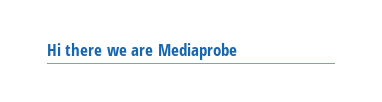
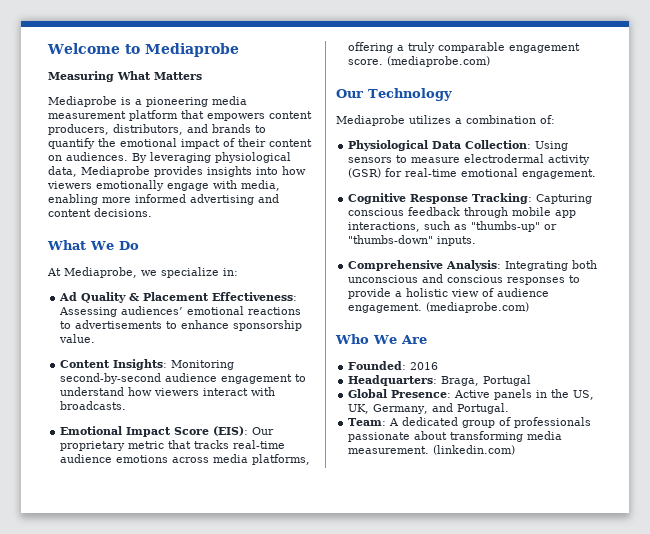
[47,43,237,60] Hi there we are Mediaprobe -> [47,43,239,57] [48,71,202,82] [48,96,247,107] [48,110,312,121] [48,124,266,135] [48,138,312,149] [48,152,291,163] [48,166,306,177] [47,180,280,191] [48,194,279,205] [48,208,152,217] [47,240,139,250] [47,267,238,278] [59,292,298,303] [59,306,302,317] [60,320,303,331] [59,334,96,343] [60,359,235,370] [60,373,307,384] [60,387,276,396] [60,401,127,410] [60,426,275,437] [60,440,286,451] [60,454,311,465] [348,42,581,53] [348,56,491,67] [336,88,452,101] [336,115,555,126] [348,140,569,151] [348,154,591,165] [348,168,597,179] [348,193,593,204] [348,207,577,218] [348,221,558,232] [348,235,477,246] [348,260,598,271] [348,274,581,285] [348,288,550,299] [348,302,530,313] [335,334,427,344] [348,361,439,370] [348,375,532,386] [348,389,595,400] [348,403,510,414] [348,417,592,428] [348,431,563,442] [348,445,516,455] Welcome to Mediaprobe // Measuring What Matters // Mediaprobe is a pioneering media measurement platform that empowers content producers, distributors, and brands to quantify the emotional impact of their content on audiences. By leveraging physiological data, Mediaprobe provides insights into how viewers emotionally engage with media, enabling more informed advertising and content decisions. // What We Do // At Mediaprobe, we specialize in: // Ad Quality & Placement Effectiveness: Assessing audiences’ emotional reactions to advertisements to enhance sponsorship value. // Content Insights: Monitoring second-by-second audience engagement to understand how viewers interact with broadcasts. // Emotional Impact Score (EIS): Our proprietary metric that tracks real-time audience emotions across media platforms, offering a truly comparable engagement score. (mediaprobe.com) // Our Technology // Mediaprobe utilizes a combination of: // Physiological Data Collection: Using sensors to measure electrodermal activity (GSR) for real-time emotional engagement. // Cognitive Response Tracking: Capturing conscious feedback through mobile app interactions, such as "thumbs-up" or "thumbs-down" inputs. // Comprehensive Analysis: Integrating both unconscious and conscious responses to provide a holistic view of audience engagement. (mediaprobe.com) // Who We Are // Founded: 2016 // Headquarters: Braga, Portugal // Global Presence: Active panels in the US, UK, Germany, and Portugal. // Team: A dedicated group of professionals passionate about transforming media measurement. (linkedin.com)

